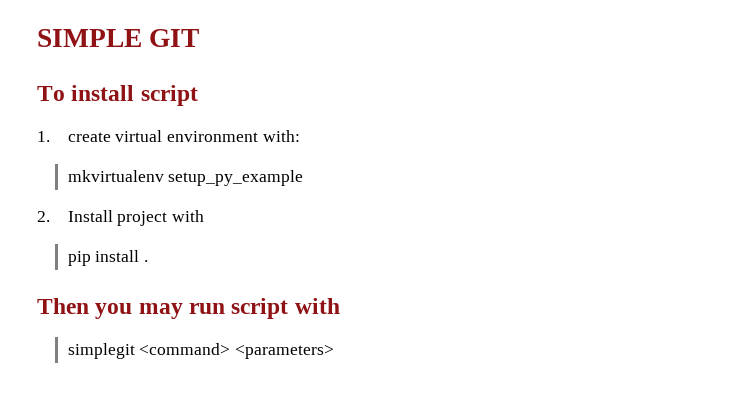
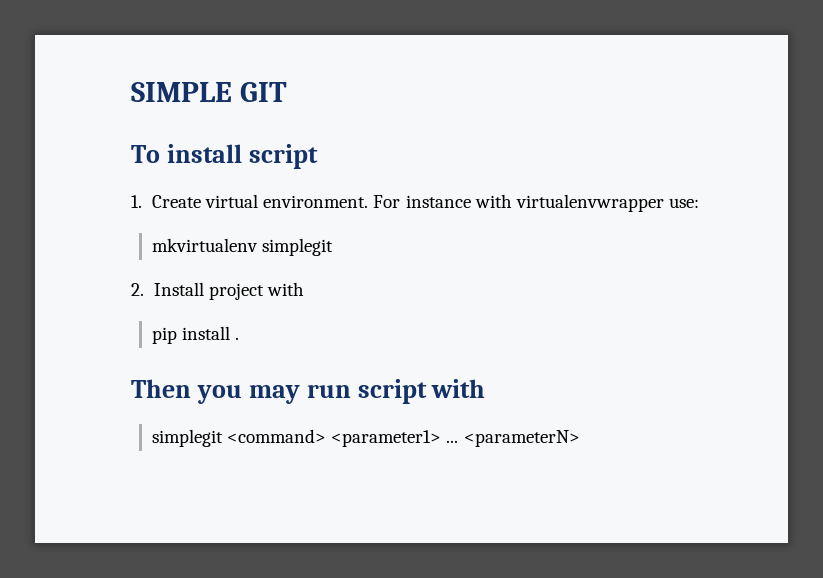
[67,130,300,142] create virtual environment with: -> [152,194,700,212] Create virtual environment. For instance with virtualenvwrapper use:
[168,170,304,186] setup_py_example -> [262,238,334,256] simplegit
[234,344,334,359] <parameters> -> [331,430,580,447] <parameter1> ... <parameterN>

